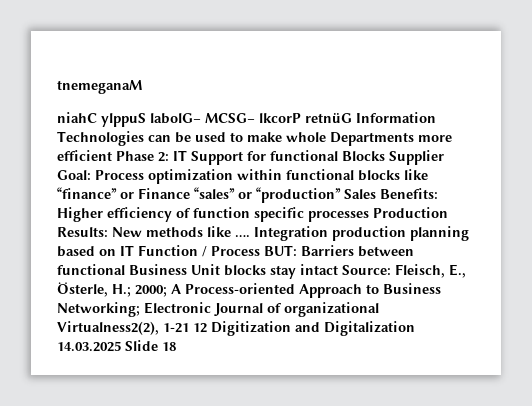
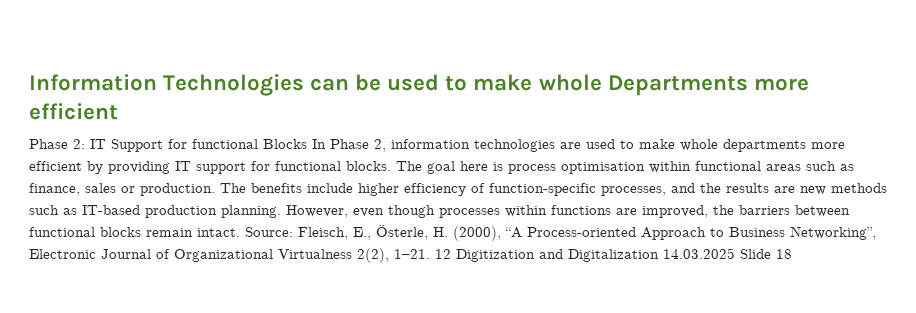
[57,80,142,94] [57,112,352,127] tnemeganaM // niahC ylppuS labolG– MCSG– lkcorP retnüG -> (29, 82) none
(112, 155) none -> (118, 111) //
[389,150,444,165] [57,169,428,184] [57,187,438,203] [57,207,448,222] [57,226,469,241] [57,245,414,257] [57,264,338,279] Supplier Goal: Process optimization within functional blocks like “finance” or Finance “sales” or “production” Sales Benefits: Higher efficiency of function specific processes Production Results: New methods like …. Integration production planning based on IT Function / Process BUT: Barriers between functional Business Unit blocks stay intact -> [312,139,845,152] [29,161,854,174] [29,183,887,196] [29,205,850,218] [29,227,240,237] In Phase 2, information technologies are used to make whole departments more efficient by providing IT support for functional blocks. The goal here is process optimisation within functional areas such as finance, sales or production. The benefits include higher efficiency of function‑specific processes, and the results are new methods such as IT‑based production planning. However, even though processes within functions are improved, the barriers between functional blocks remain intact.
[112,284,181,297] H.; 2000; A -> [433,226,522,241] H. (2000), “A
[57,302,140,317] Networking; -> [790,226,876,240] Networking”,
[284,302,379,317] [57,321,189,335] organizational Virtualness2(2), 1-21 -> [174,248,430,263] Organizational Virtualness 2(2), 1–21.

